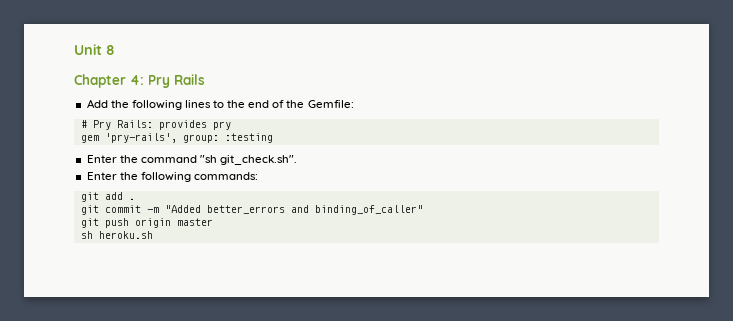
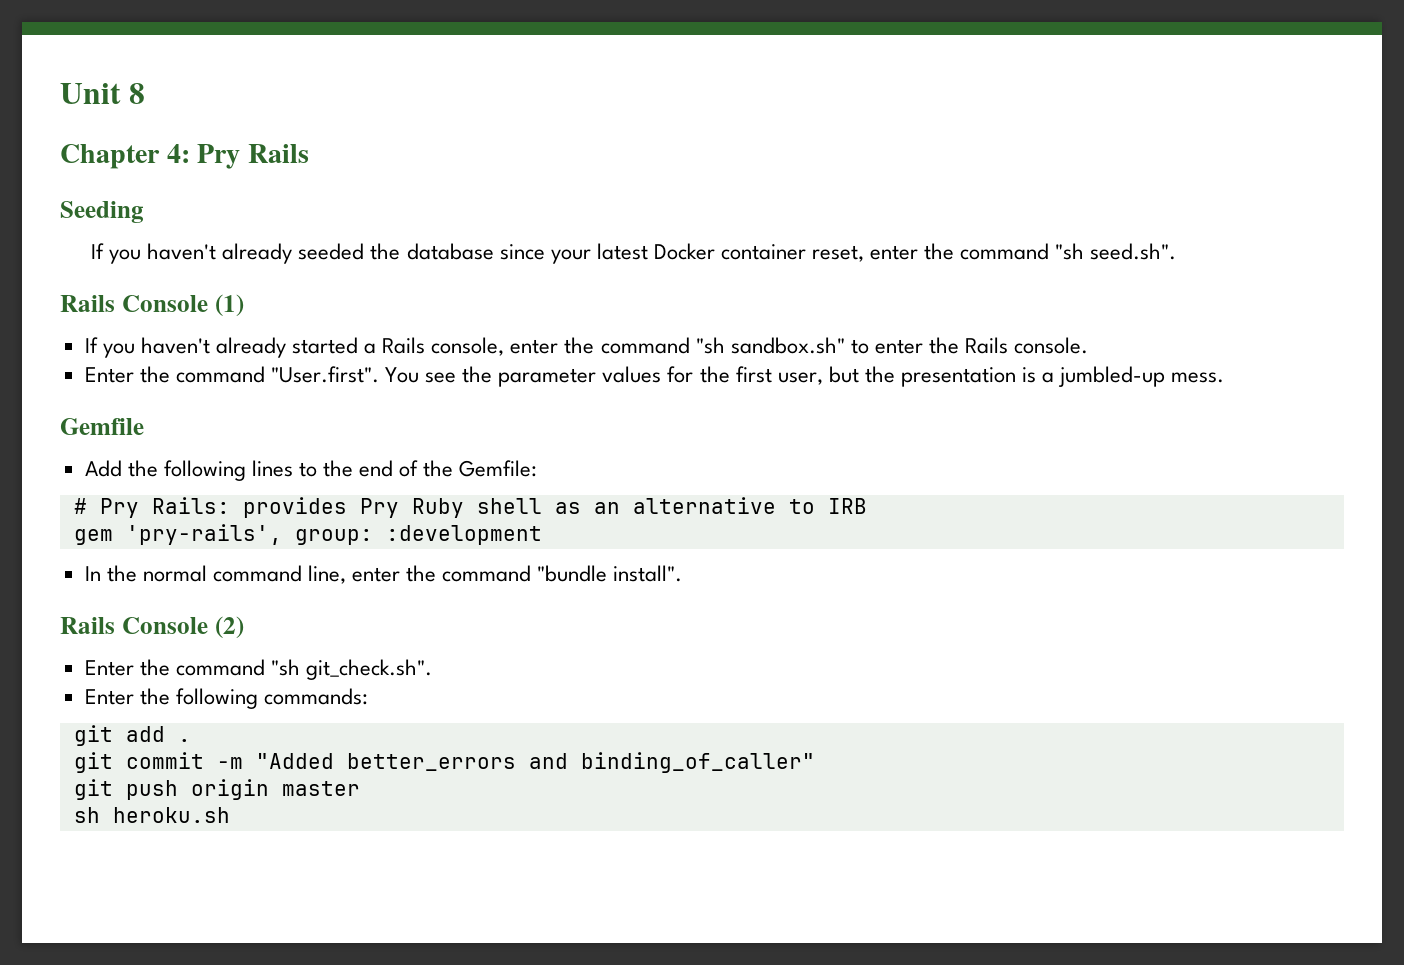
(205, 79) none -> [60,201,144,223] [91,243,1177,264] [60,294,244,317] [84,337,1089,358] [84,366,1225,387] [60,418,144,435] // Seeding // If you haven't already seeded the database since your latest Docker container reset, enter the command "sh seed.sh". // Rails Console (1) // If you haven't already started a Rails console, enter the command "sh sandbox.sh" to enter the Rails console. // Enter the command "User.first". You see the parameter values for the first user, but the presentation is a jumbled-up mess. // Gemfile
[212,121,231,130] [80,133,273,143] pry // gem 'pry-rails', group: :testing -> [359,497,867,518] [73,524,542,545] [84,565,683,584] [60,616,244,639] Pry Ruby shell as an alternative to IRB // gem 'pry-rails', group: :development // In the normal command line, enter the command "bundle install". // Rails Console (2)

